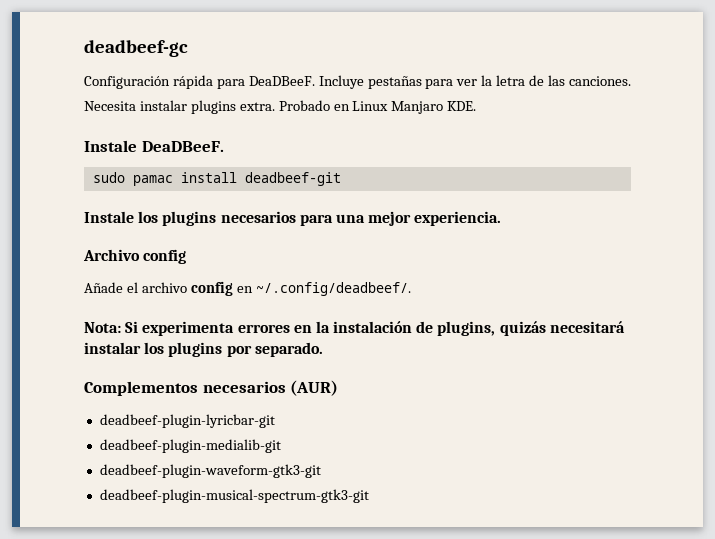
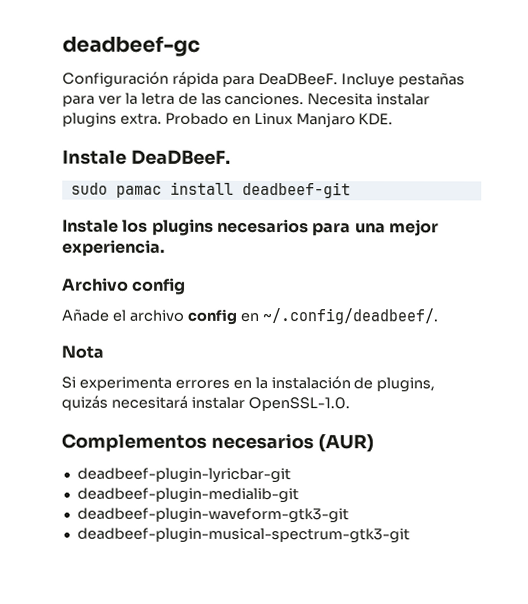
[84,322,121,333] Nota: -> [61,345,104,359] Nota //
[144,342,323,357] los plugins por separado. -> [247,396,350,412] OpenSSL-1.0.

